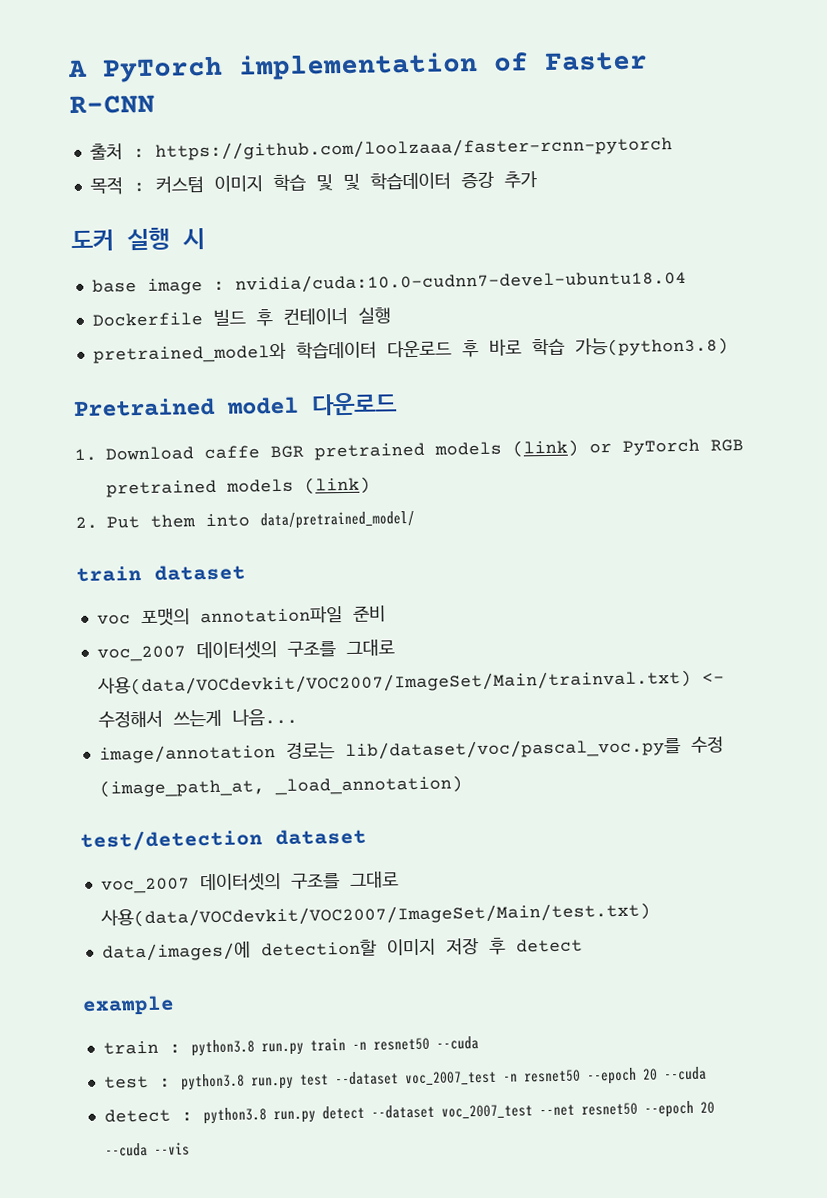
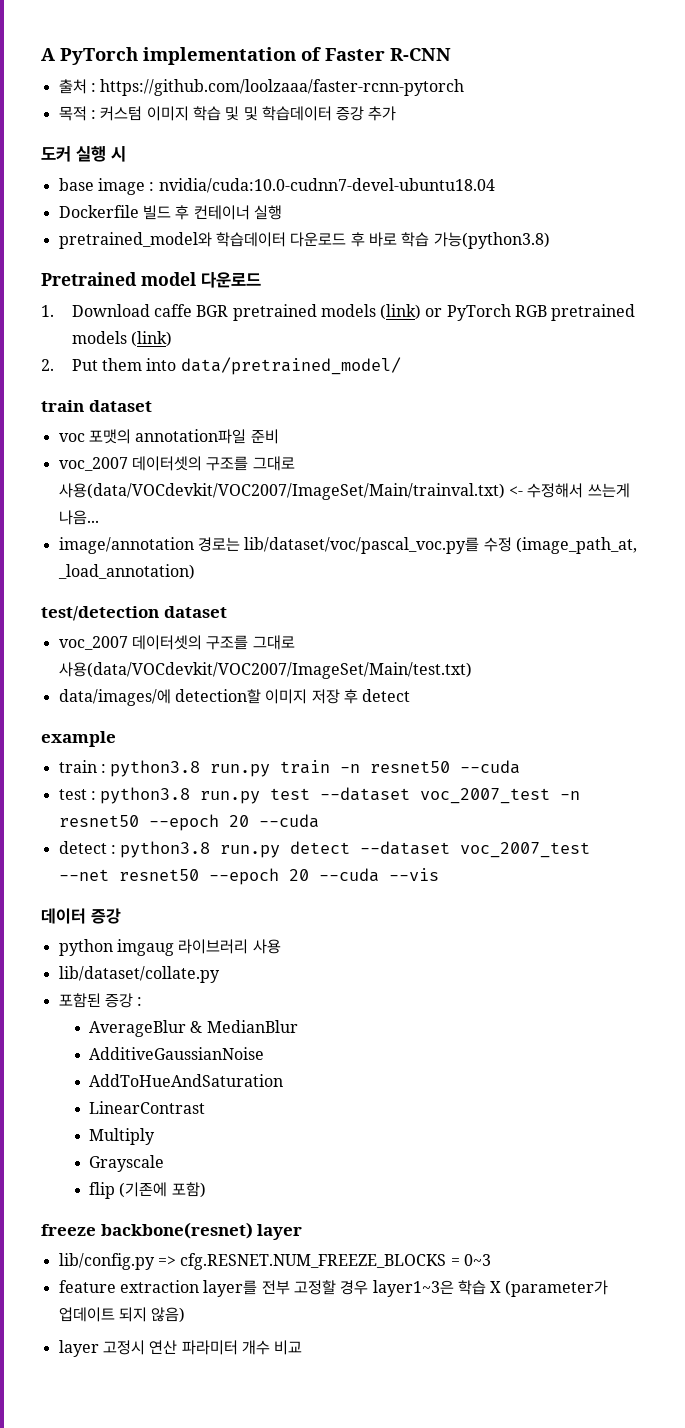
(190, 1149) none -> [41,908,121,924] [58,939,281,956] [58,966,220,983] [58,993,143,1008] [89,1020,298,1037] [89,1047,265,1060] [89,1074,284,1087] [89,1101,206,1114] [89,1128,156,1145] [89,1155,165,1172] [89,1182,206,1199] [41,1222,303,1240] [58,1253,491,1270] [58,1280,609,1297] [58,1307,186,1323] [58,1340,303,1357] // 데이터 증강 // python imgaug 라이브러리 사용 // lib/dataset/collate.py // 포함된 증강 : // AverageBlur & MedianBlur // AdditiveGaussianNoise // AddToHueAndSaturation // LinearContrast // Multiply // Grayscale // flip (기존에 포함) // freeze backbone(resnet) layer // lib/config.py => cfg.RESNET.NUM_FREEZE_BLOCKS = 0~3 // feature extraction layer를 전부 고정할 경우 layer1~3은 학습 X (parameter가 업데이트 되지 않음) // layer 고정시 연산 파라미터 개수 비교

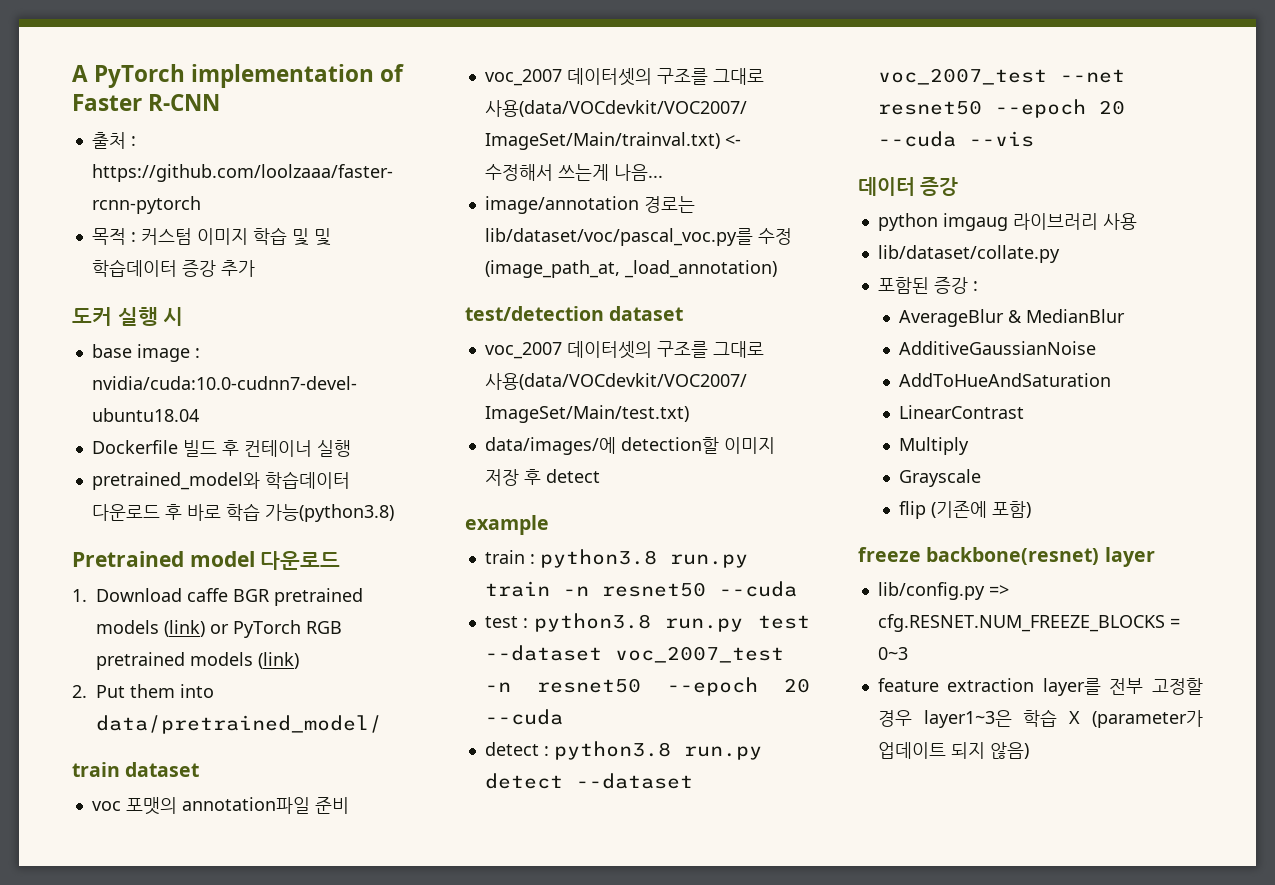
[58,1340,303,1357] // layer 고정시 연산 파라미터 개수 비교 -> (1029, 750) none

